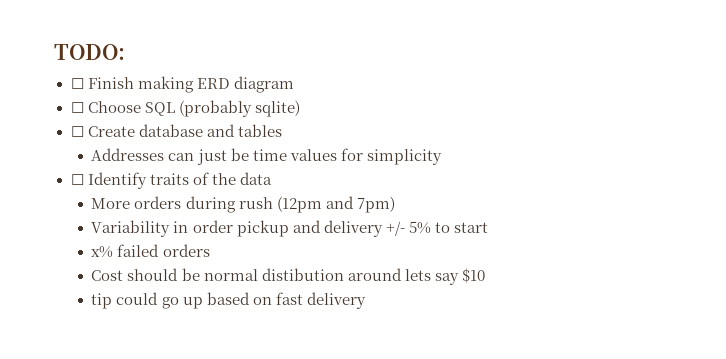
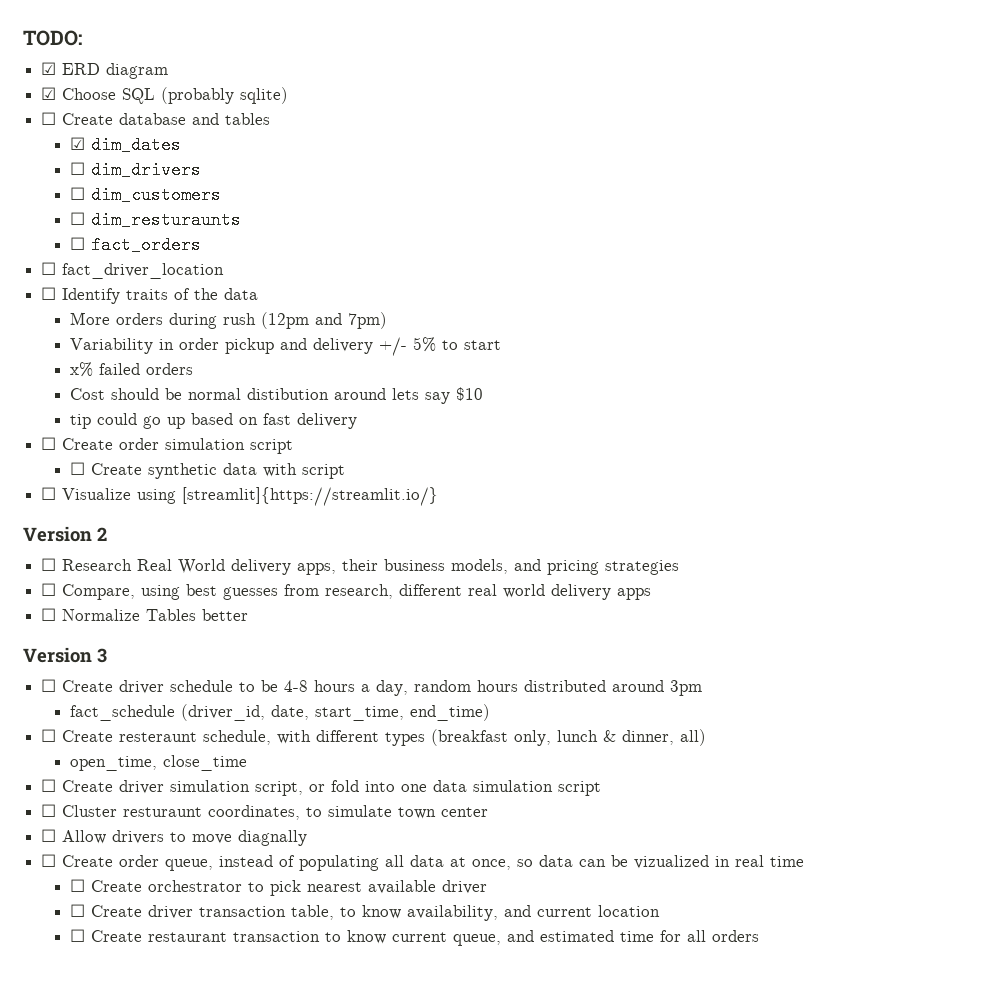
[70,76,194,93] ☐ Finish making -> [41,62,57,75] ☑
[70,102,84,113] ☐ -> [41,87,57,100] ☑
[91,148,442,165] Addresses can just be time values for simplicity -> [69,136,181,154] [69,161,201,179] [69,186,221,204] [69,211,241,229] [69,236,201,254] [41,262,225,279] ☑ dim_dates // ☐ dim_drivers // ☐ dim_customers // ☐ dim_resturaunts // ☐ fact_orders // ☐ fact_driver_location
(366, 300) none -> [41,437,294,454] [69,462,345,479] [41,487,439,506] [23,526,107,542] [41,558,680,575] [41,583,652,600] [41,608,249,621] [23,647,107,663] [41,679,703,696] [69,704,490,721] [41,729,707,746] [69,755,247,771] [41,779,602,796] [41,804,489,820] [41,829,308,846] [41,854,805,871] [69,879,487,896] [69,904,660,921] [69,929,759,946] // ☐ Create order simulation script // ☐ Create synthetic data with script // ☐ Visualize using [streamlit]{https://streamlit.io/} // Version 2 // ☐ Research Real World delivery apps, their business models, and pricing strategies // ☐ Compare, using best guesses from research, different real world delivery apps // ☐ Normalize Tables better // Version 3 // ☐ Create driver schedule to be 4-8 hours a day, random hours distributed around 3pm // fact_schedule (driver_id, date, start_time, end_time) // ☐ Create resteraunt schedule, with different types (breakfast only, lunch & dinner, all) // open_time, close_time // ☐ Create driver simulation script, or fold into one data simulation script // ☐ Cluster resturaunt coordinates, to simulate town center // ☐ Allow drivers to move diagnally // ☐ Create order queue, instead of populating all data at once, so data can be vizualized in real time // ☐ Create orchestrator to pick nearest available driver // ☐ Create driver transaction table, to know availability, and current location // ☐ Create restaurant transaction to know current queue, and estimated time for all orders

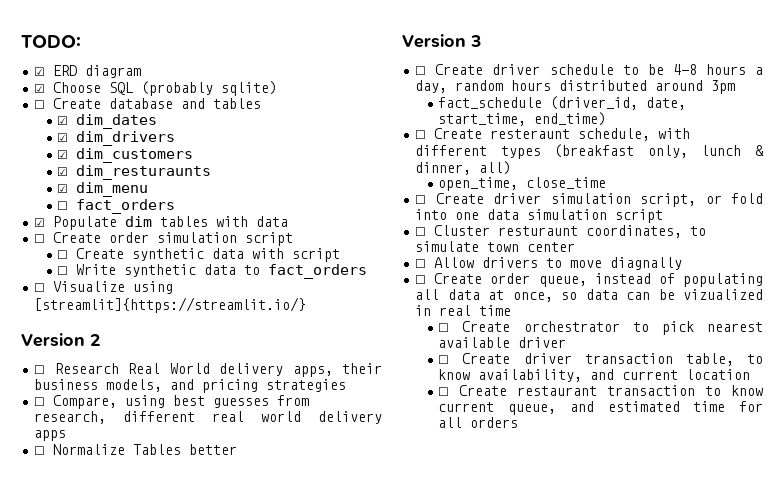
[69,162,85,175] ☐ -> [57,133,69,142] ☑
[69,187,85,200] ☐ -> [57,150,69,159] ☑
[69,212,85,225] ☐ -> [57,167,69,176] ☑
(241, 220) none -> [57,182,149,197] // ☑ dim_menu
[41,262,225,279] [41,287,259,304] [69,312,387,329] [69,337,501,356] [69,362,193,377] [69,387,483,404] [69,413,357,429] ☐ fact_driver_location // ☐ Identify traits of the data // More orders during rush (12pm and 7pm) // Variability in order pickup and delivery +/- 5% to start // x% failed orders // Cost should be normal distibution around lets say $10 // tip could go up based on fast delivery -> [34,216,289,230] ☑ Populate dim tables with data
(345, 471) none -> [57,264,368,279] // ☐ Write synthetic data to fact_orders

